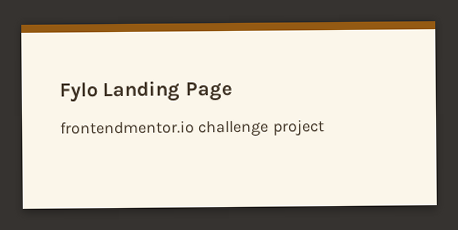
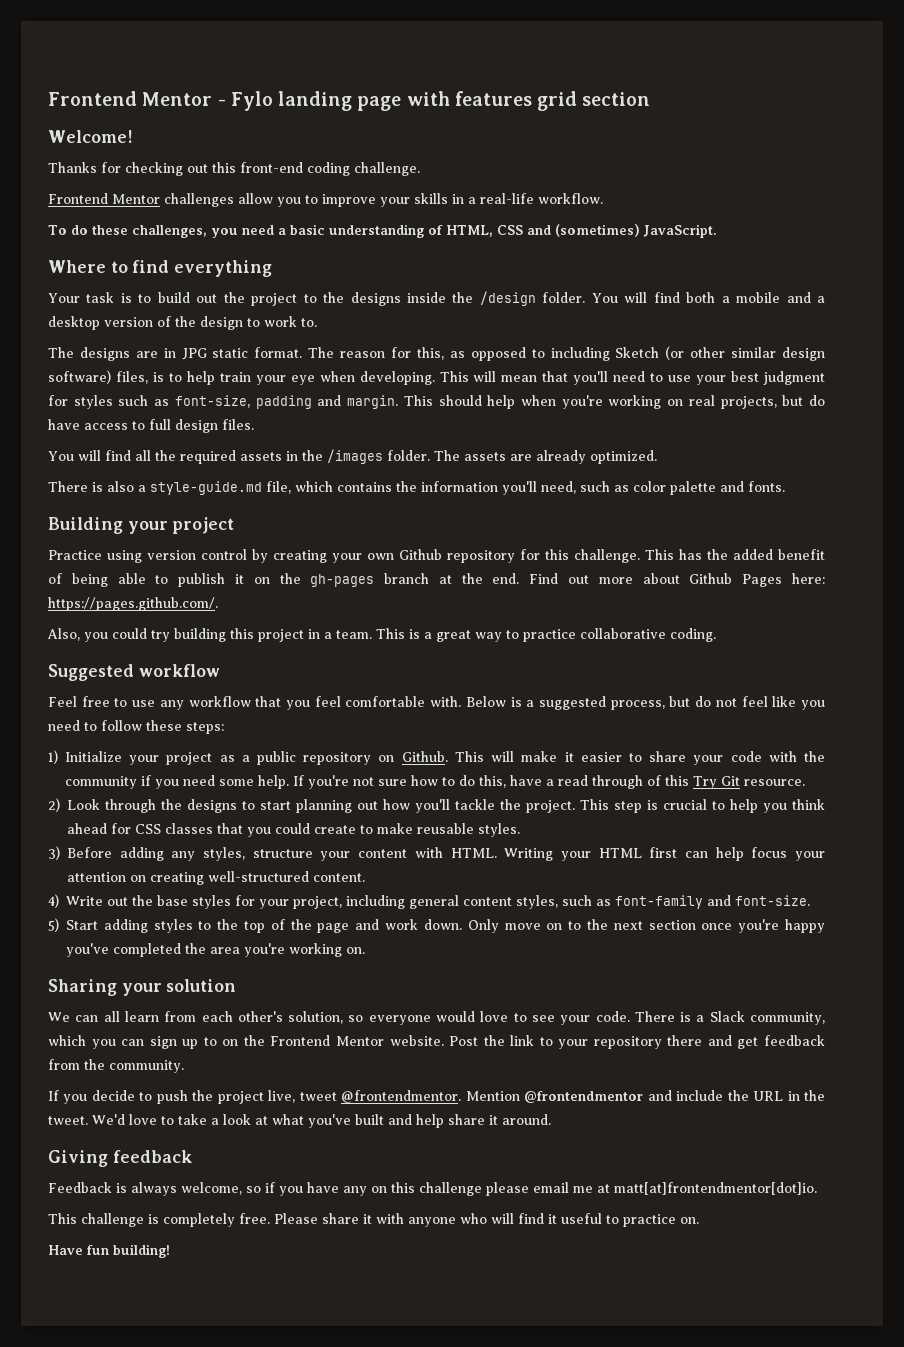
[59,80,233,103] [60,119,325,137] Fylo Landing Page // frontendmentor.io challenge project -> [48,91,651,111] [48,130,133,143] [48,162,420,176] [48,193,603,207] [48,224,717,238] [48,260,273,277] [48,291,826,306] [48,316,317,330] [48,346,826,361] [48,370,826,385] [48,395,825,409] [48,419,254,433] [48,449,657,464] [48,481,785,495] [48,517,235,534] [48,549,825,563] [48,573,825,587] [48,597,218,611] [47,628,716,642] [48,664,220,681] [48,696,825,710] [48,720,224,734] [48,750,826,765] [65,775,805,789] [48,798,825,813] [67,823,520,837] [48,846,825,861] [67,871,365,885] [48,894,810,909] [48,918,826,933] [66,943,365,957] [48,979,237,996] [48,1011,825,1025] [48,1035,825,1049] [48,1059,184,1073] [48,1090,826,1104] [48,1114,551,1128] [48,1150,192,1167] [48,1182,817,1196] [48,1213,699,1227] [48,1244,170,1258] Frontend Mentor - Fylo landing page with features grid section // Welcome! // Thanks for checking out this front-end coding challenge. // Frontend Mentor challenges allow you to improve your skills in a real-life workflow. // To do these challenges, you need a basic understanding of HTML, CSS and (sometimes) JavaScript. // Where to find everything // Your task is to build out the project to the designs inside the /design folder. You will find both a mobile and a desktop version of the design to work to. // The designs are in JPG static format. The reason for this, as opposed to including Sketch (or other similar design software) files, is to help train your eye when developing. This will mean that you'll need to use your best judgment for styles such as font-size, padding and margin. This should help when you're working on real projects, but do have access to full design files. // You will find all the required assets in the /images folder. The assets are already optimized. // There is also a style-guide.md file, which contains the information you'll need, such as color palette and fonts. // Building your project // Practice using version control by creating your own Github repository for this challenge. This has the added benefit of being able to publish it on the gh-pages branch at the end. Find out more about Github Pages here: https://pages.github.com/. // Also, you could try building this project in a team. This is a great way to practice collaborative coding. // Suggested workflow // Feel free to use any workflow that you feel comfortable with. Below is a suggested process, but do not feel like you need to follow these steps: // 1) Initialize your project as a public repository on Github. This will make it easier to share your code with the community if you need some help. If you're not sure how to do this, have a read through of this Try Git resource. // 2) Look through the designs to start planning out how you'll tackle the project. This step is crucial to help you think ahead for CSS classes that you could create to make reusable styles. // 3) Before adding any styles, structure your content with HTML. Writing your HTML first can help focus your attention on creating well-structured content. // 4) Write out the base styles for your project, including general content styles, such as font-family and font-size. // 5) Start adding styles to the top of the page and work down. Only move on to the next section once you're happy you've completed the area you're working on. // Sharing your solution // We can all learn from each other's solution, so everyone would love to see your code. There is a Slack community, which you can sign up to on the Frontend Mentor website. Post the link to your repository there and get feedback from the community. // If you decide to push the project live, tweet @frontendmentor. Mention @frontendmentor and include the URL in the tweet. We'd love to take a look at what you've built and help share it around. // Giving feedback // Feedback is always welcome, so if you have any on this challenge please email me at matt[at]frontendmentor[dot]io. // This challenge is completely free. Please share it with anyone who will find it useful to practice on. // Have fun building!

